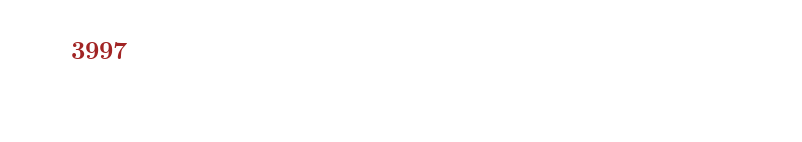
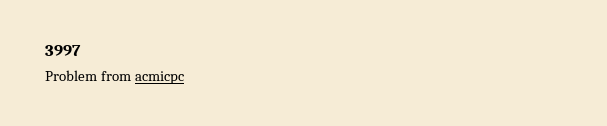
(127, 50) none -> [45,70,184,84] // Problem from acmicpc

